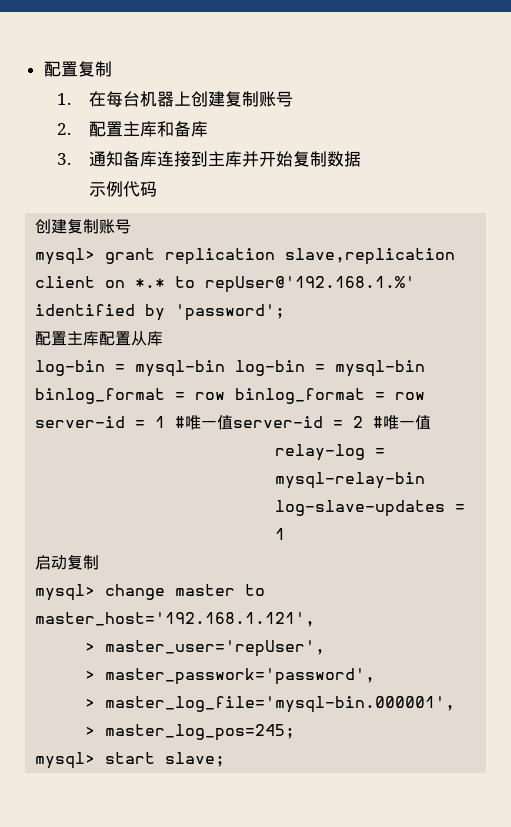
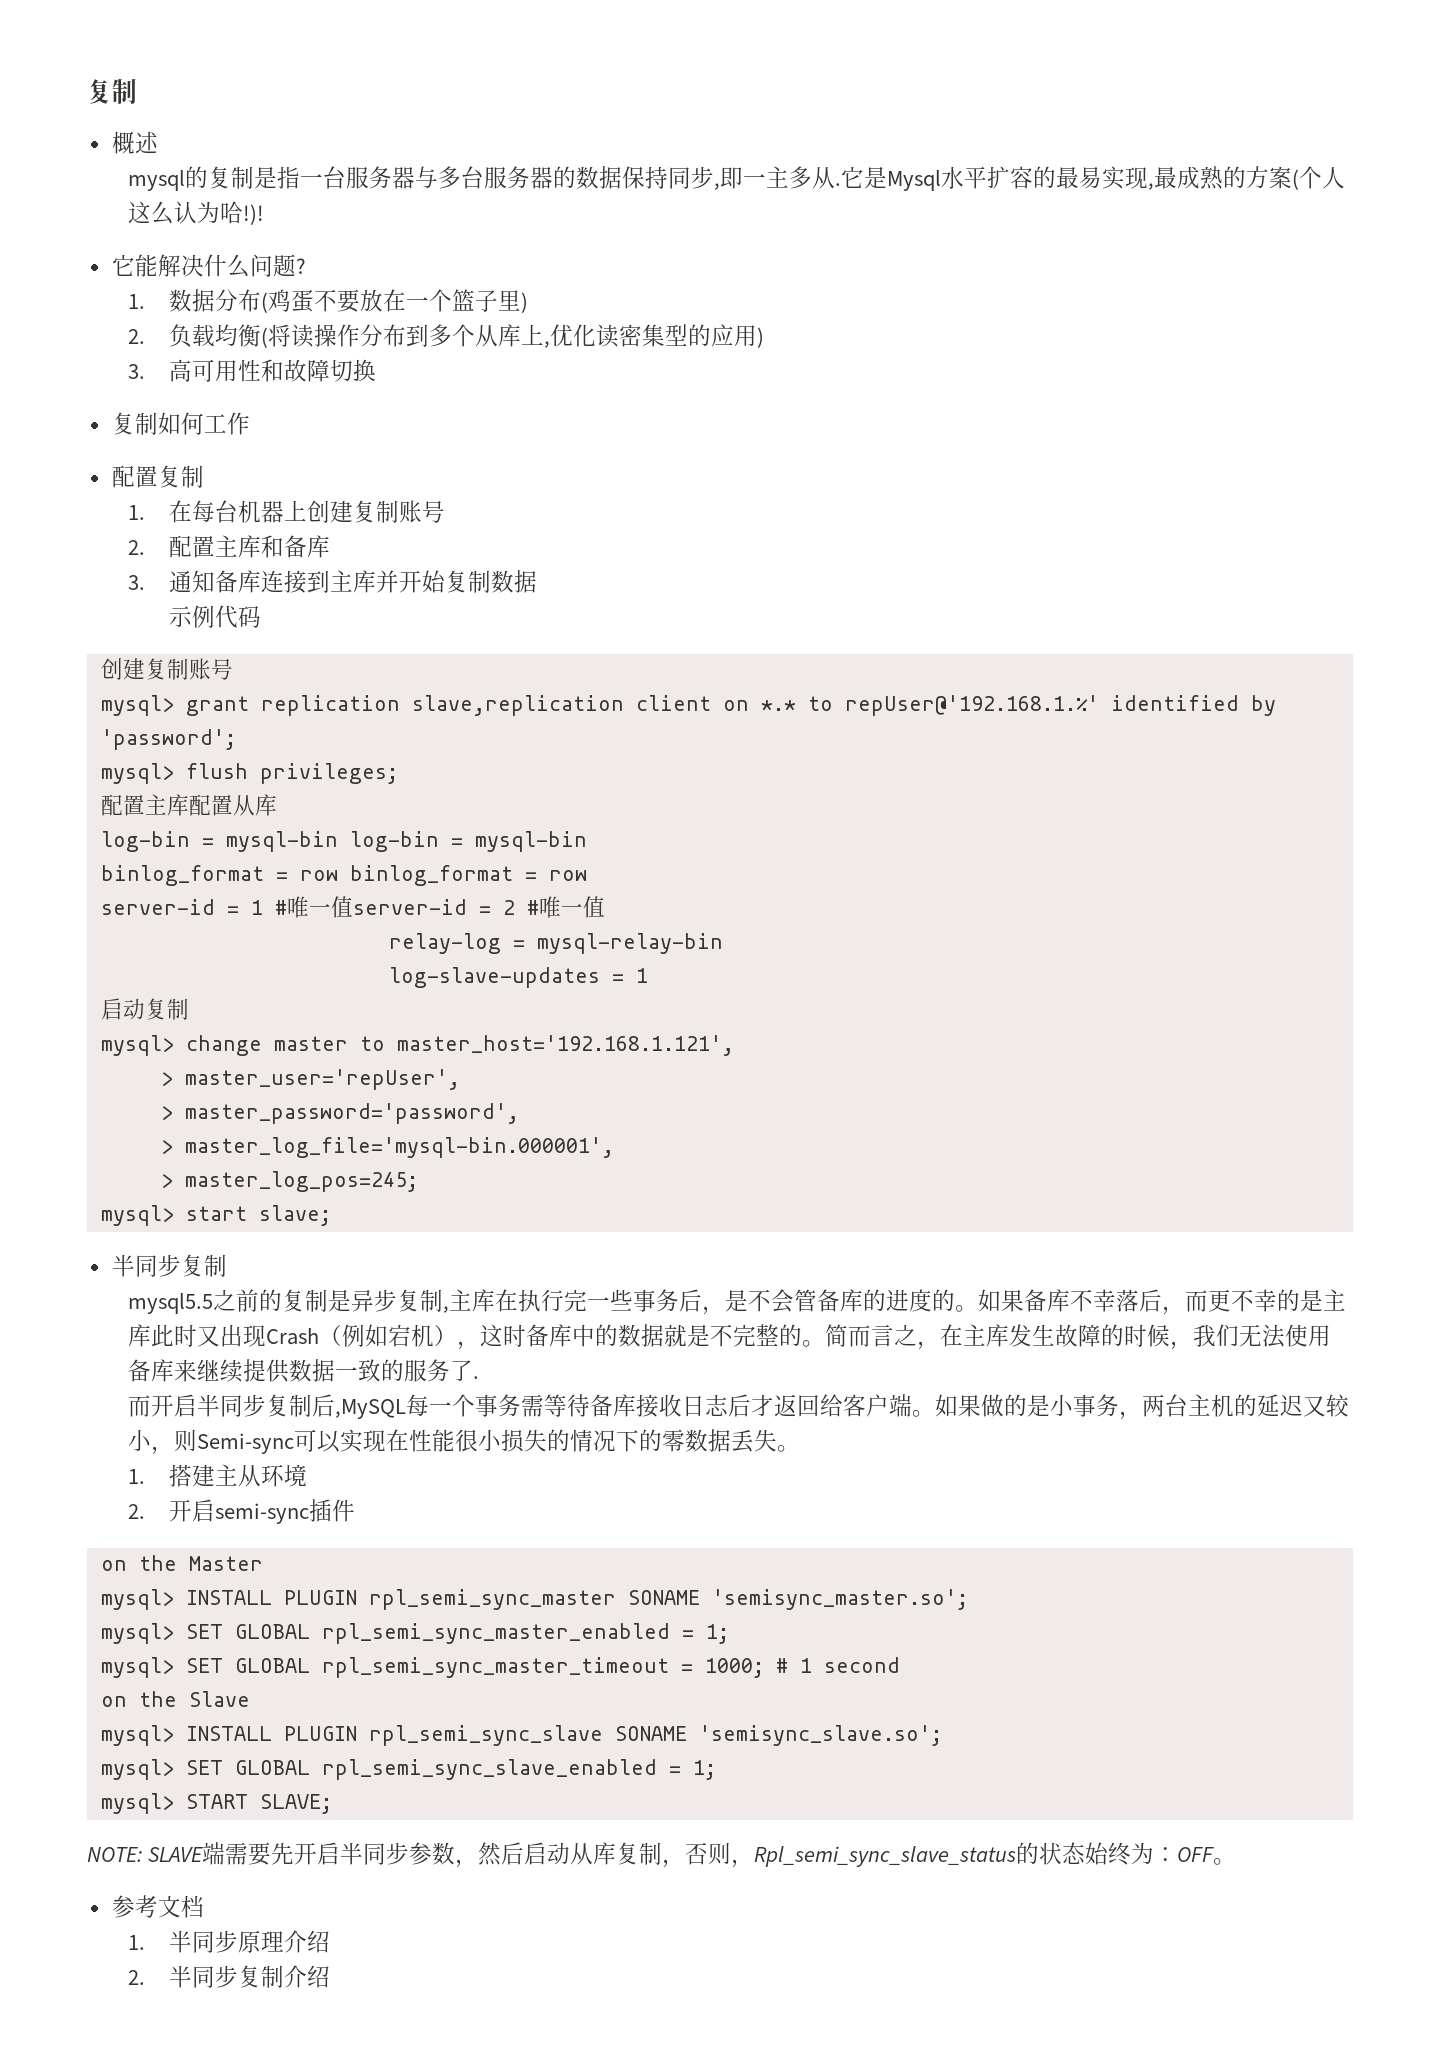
(43, 69) none -> [87,79,137,104] [111,131,158,154] [127,166,1345,191] [127,201,264,225] [111,254,306,278] [127,289,528,313] [127,324,764,348] [127,359,376,382] [111,412,250,435] 复制 // 概述 // mysql的复制是指一台服务器与多台服务器的数据保持同步,即一主多从.它是Mysql水平扩容的最易实现,最成熟的方案(个人这么认为哈!)! // 它能解决什么问题? // 1.数据分布(鸡蛋不要放在一个篮子里) // 2.负载均衡(将读操作分布到多个从库上,优化读密集型的应用) // 3.高可用性和故障切换 // 复制如何工作 //
(286, 312) none -> [100,763,398,784] // mysql> flush privileges;
[105,668,376,685] master_passwork='password', -> [184,1103,519,1124] master_password='password',
(226, 759) none -> [111,1254,227,1277] [127,1289,1346,1315] [127,1324,1331,1350] [127,1359,479,1383] [127,1394,1349,1420] [127,1429,800,1455] [127,1464,307,1487] [127,1499,355,1524] [100,1555,263,1571] [100,1589,968,1610] [100,1623,729,1644] [100,1657,900,1678] [100,1691,250,1707] [100,1725,942,1746] [100,1759,716,1780] [100,1793,332,1814] [87,1842,1237,1868] [111,1895,204,1918] [127,1930,330,1953] [127,1965,330,1988] // 半同步复制 // mysql5.5之前的复制是异步复制,主库在执行完一些事务后，是不会管备库的进度的。如果备库不幸落后，而更不幸的是主库此时又出现Crash（例如宕机），这时备库中的数据就是不完整的。简而言之，在主库发生故障的时候，我们无法使用备库来继续提供数据一致的服务了. // 而开启半同步复制后,MySQL每一个事务需等待备库接收日志后才返回给客户端。如果做的是小事务，两台主机的延迟又较小，则Semi-sync可以实现在性能很小损失的情况下的零数据丢失。 // 1.搭建主从环境 // 2.开启semi-sync插件 // on the Master // mysql> INSTALL PLUGIN rpl_semi_sync_master SONAME 'semisync_master.so'; // mysql> SET GLOBAL rpl_semi_sync_master_enabled = 1; // mysql> SET GLOBAL rpl_semi_sync_master_timeout = 1000; # 1 second // on the Slave // mysql> INSTALL PLUGIN rpl_semi_sync_slave SONAME 'semisync_slave.so'; // mysql> SET GLOBAL rpl_semi_sync_slave_enabled = 1; // mysql> START SLAVE; // NOTE: SLAVE端需要先开启半同步参数，然后启动从库复制，否则，Rpl_semi_sync_slave_status的状态始终为：OFF。 // 参考文档 // 1.半同步原理介绍 // 2.半同步复制介绍

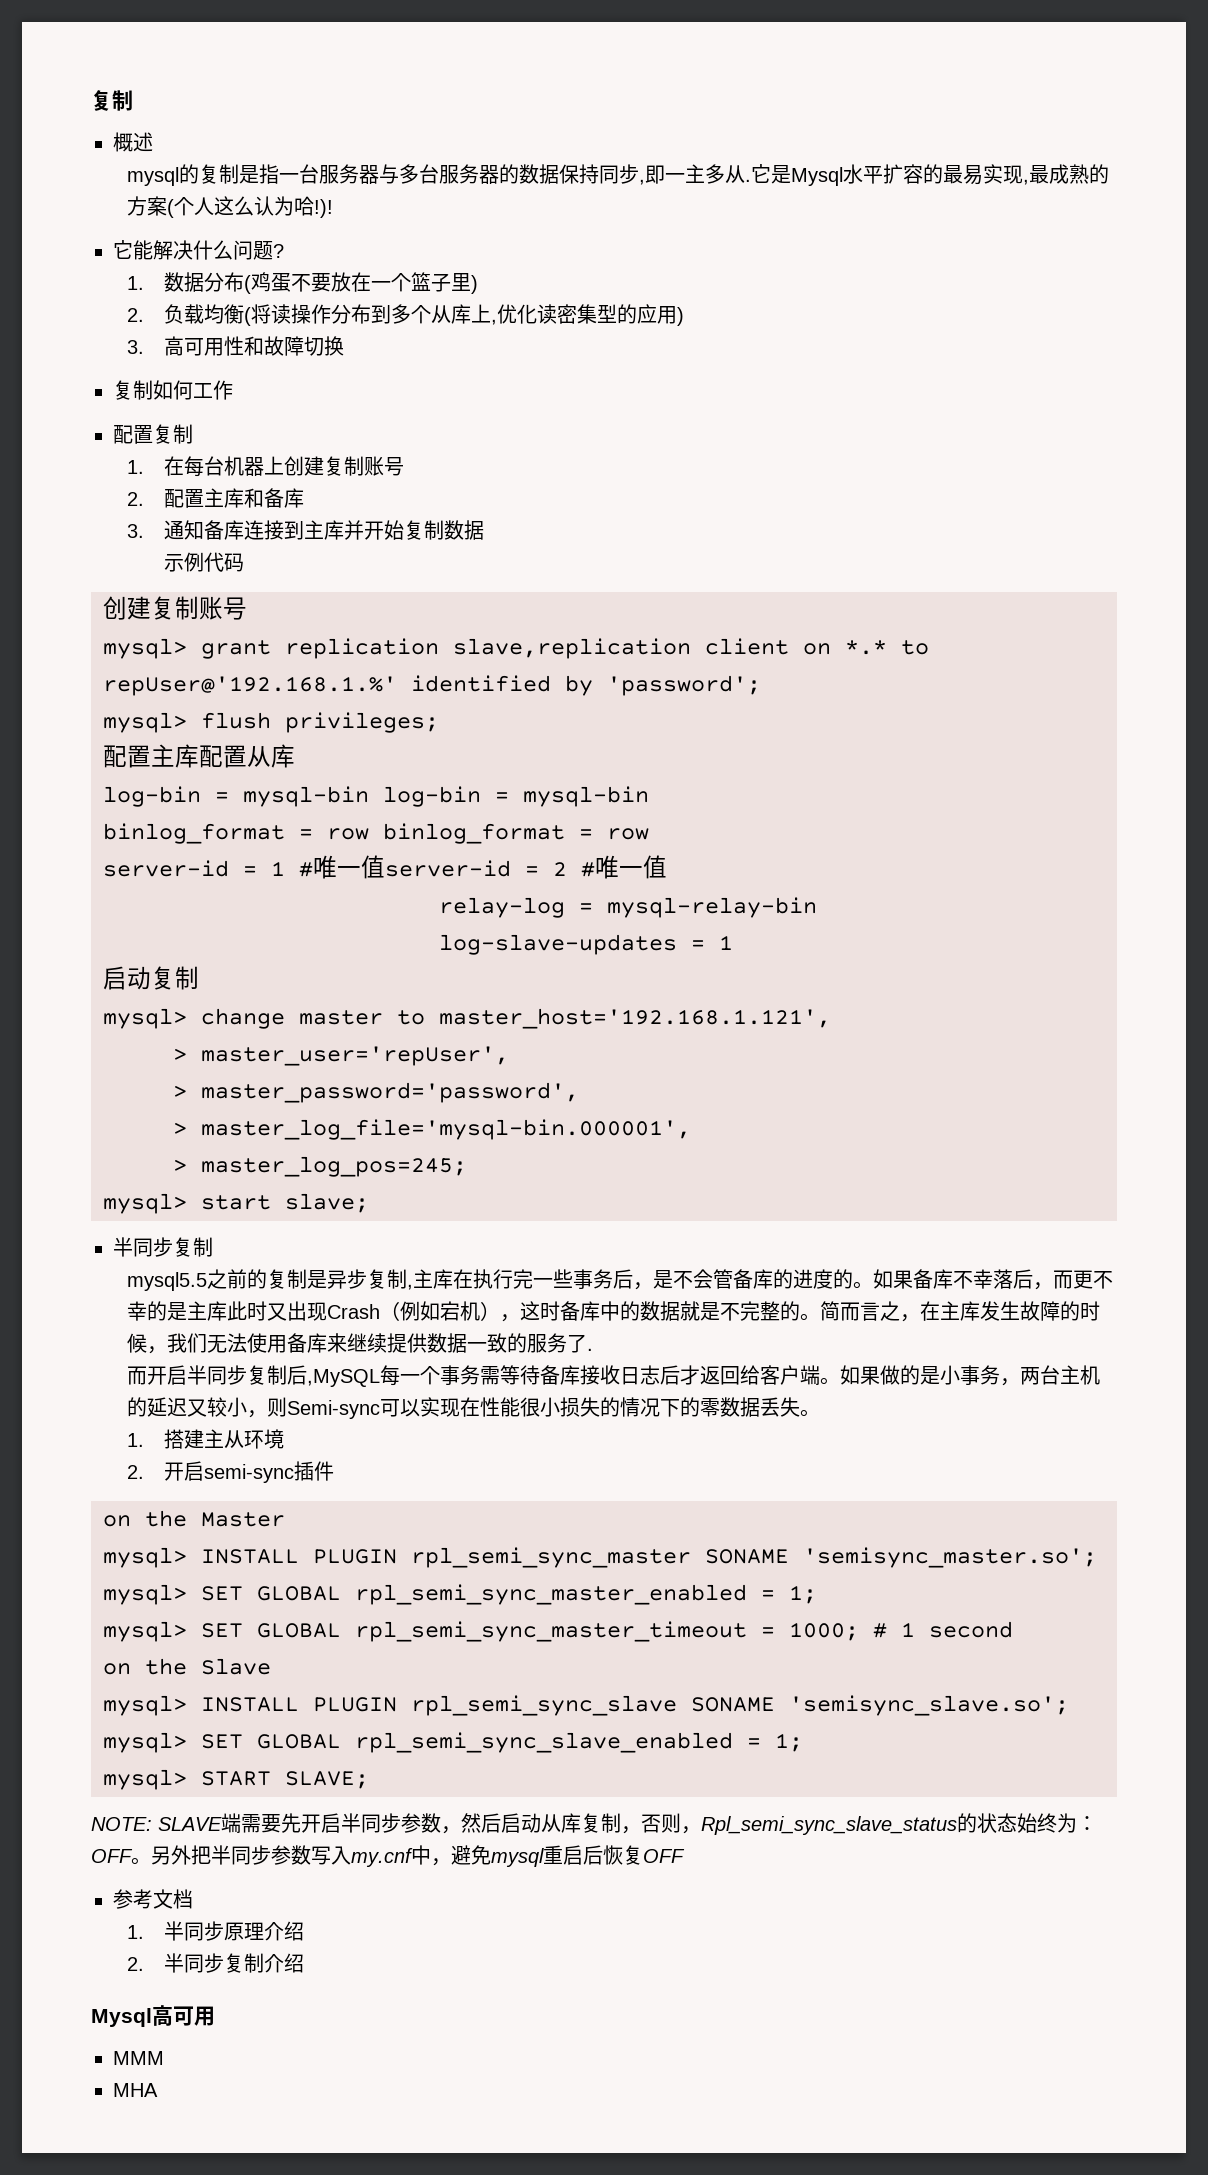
(1237, 1861) none -> [151,1845,685,1867] 另外把半同步参数写入my.cnf中，避免mysql重启后恢复OFF
(330, 1976) none -> [91,2005,215,2027] [113,2051,164,2065] [113,2083,158,2097] // Mysql高可用 // MMM // MHA

